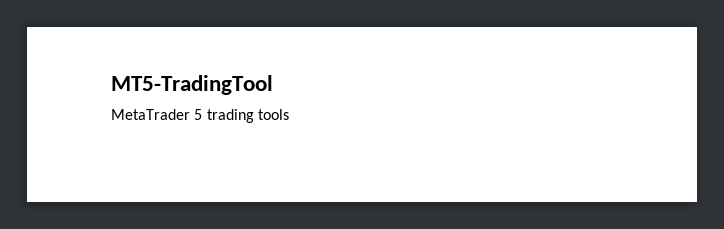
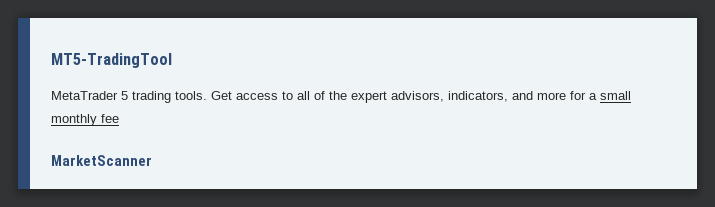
[257,109,289,120] tools -> [175,91,631,103] [51,114,119,126] [51,155,152,166] tools. Get access to all of the expert advisors, indicators, and more for a small monthly fee // MarketScanner

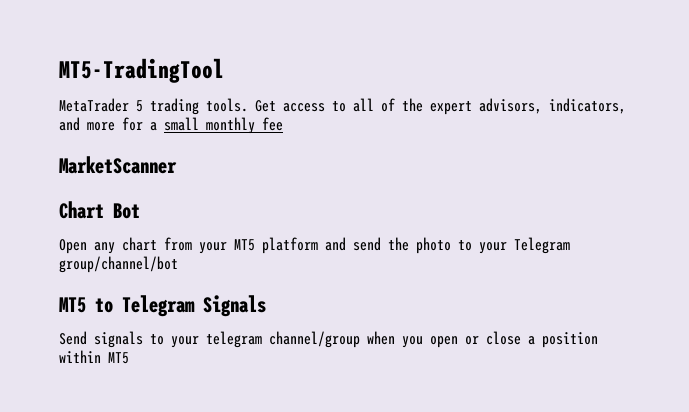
(152, 160) none -> [59,201,140,219] [59,237,570,254] [59,256,178,273] [59,295,266,317] [59,331,598,348] [59,350,129,364] // Chart Bot // Open any chart from your MT5 platform and send the photo to your Telegram group/channel/bot // MT5 to Telegram Signals // Send signals to your telegram channel/group when you open or close a position within MT5

